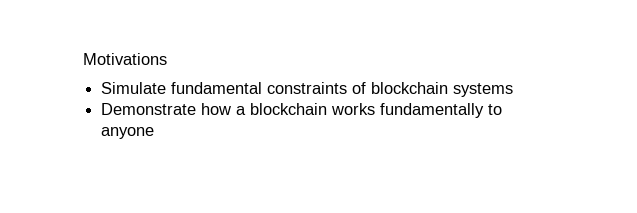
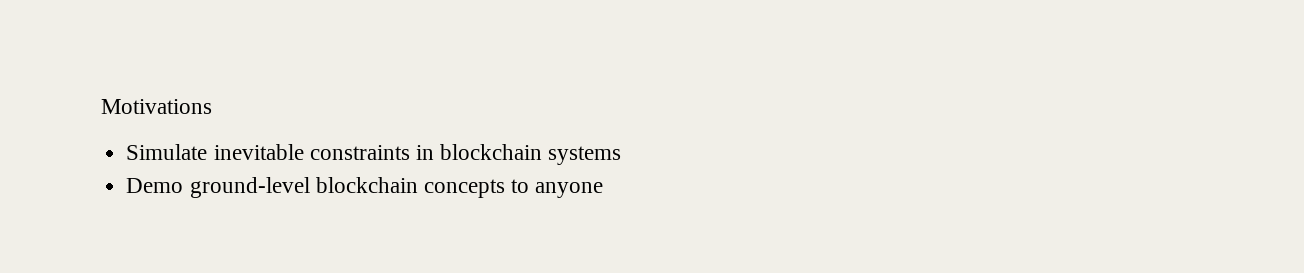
[171,82,367,94] fundamental constraints of -> [213,144,434,160] inevitable constraints in
[101,103,485,118] Demonstrate how a blockchain works fundamentally -> [126,177,505,198] Demo ground-level blockchain concepts

